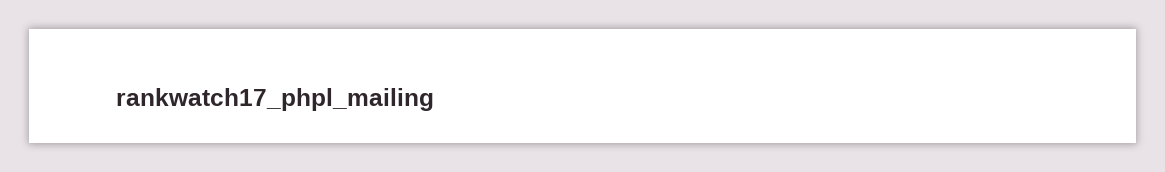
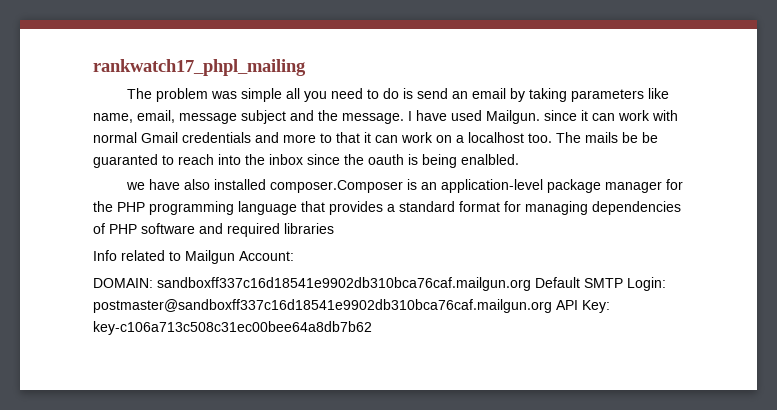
(434, 99) none -> [126,88,669,102] [93,110,678,124] [93,132,658,143] [93,154,519,168] [125,179,683,193] [93,201,681,215] [93,223,334,237] [93,250,294,264] [93,277,666,291] [93,299,610,313] [93,321,372,335] // The problem was simple all you need to do is send an email by taking parameters like name, email, message subject and the message. I have used Mailgun. since it can work with normal Gmail credentials and more to that it can work on a localhost too. The mails be be guaranted to reach into the inbox since the oauth is being enalbled. // we have also installed composer.Composer is an application-level package manager for the PHP programming language that provides a standard format for managing dependencies of PHP software and required libraries // Info related to Mailgun Account: // DOMAIN: sandboxff337c16d18541e9902db310bca76caf.mailgun.org Default SMTP Login: postmaster@sandboxff337c16d18541e9902db310bca76caf.mailgun.org API Key: key-c106a713c508c31ec00bee64a8db7b62

